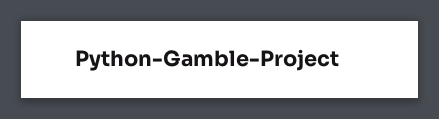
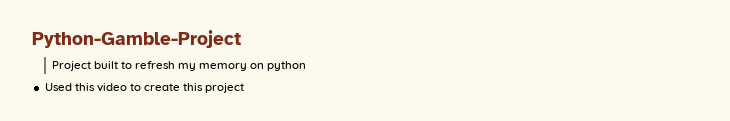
(339, 60) none -> [51,61,307,71] [44,83,245,93] // Project built to refresh my memory on python // Used this video to create this project

